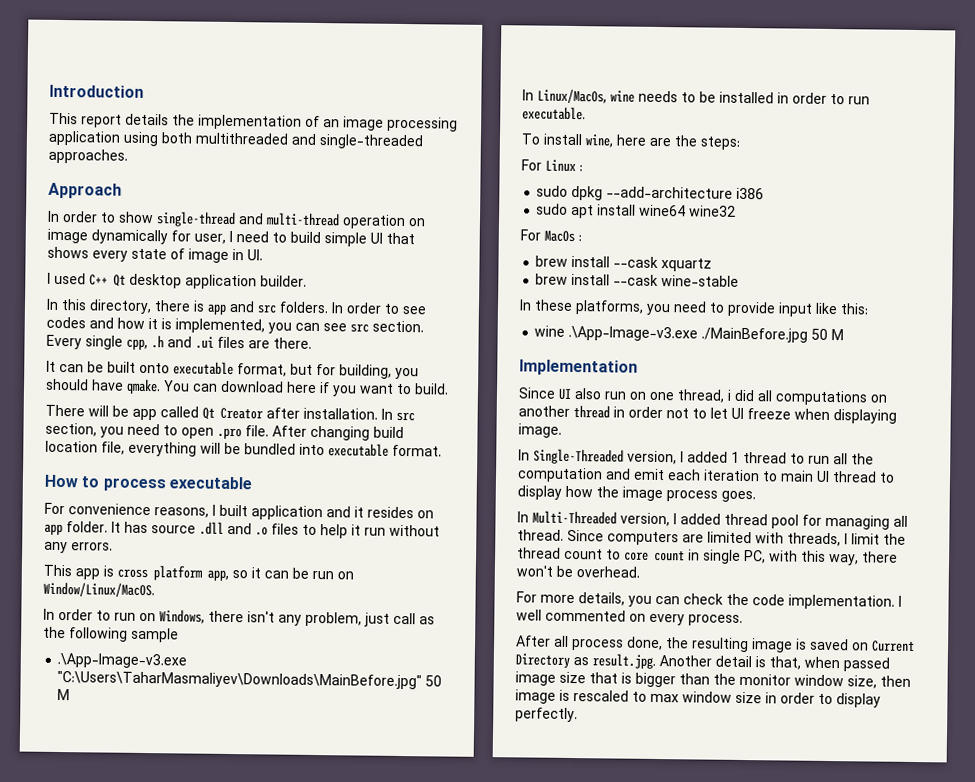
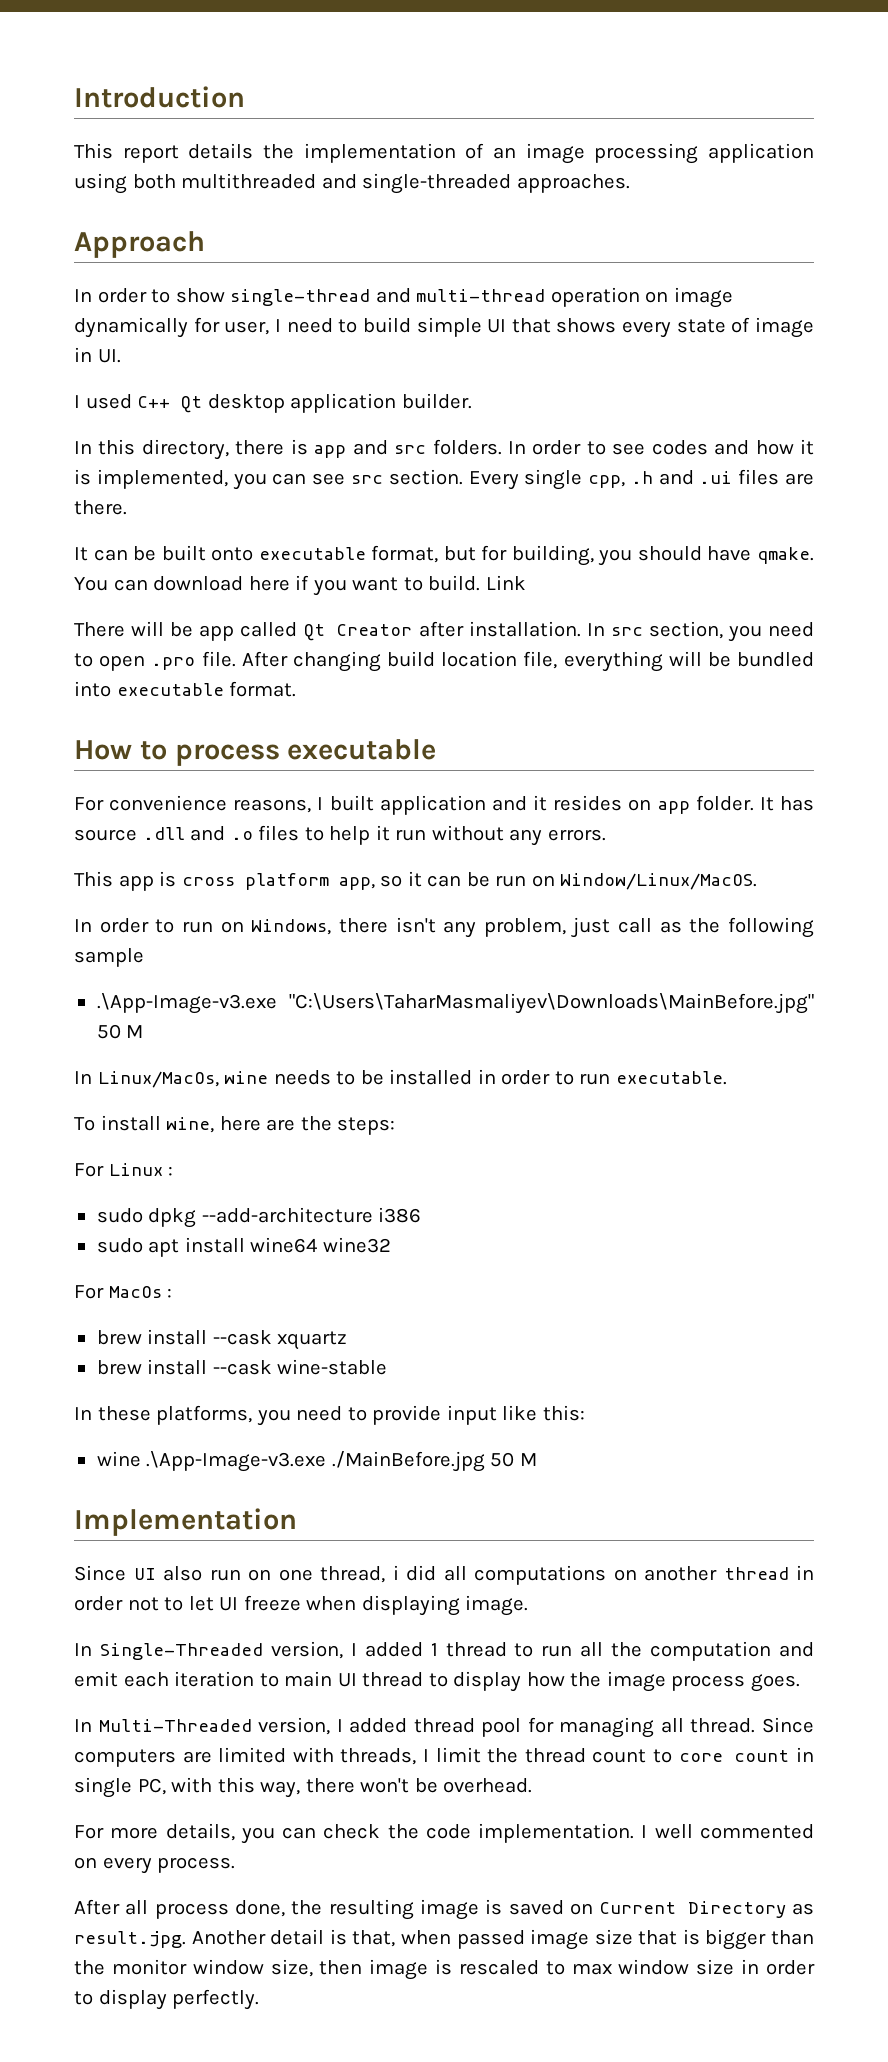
(449, 389) none -> [485,575,526,590] Link

